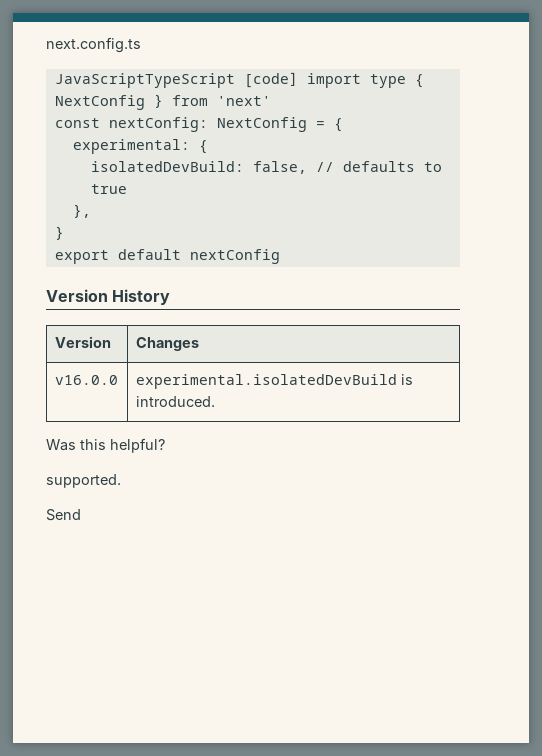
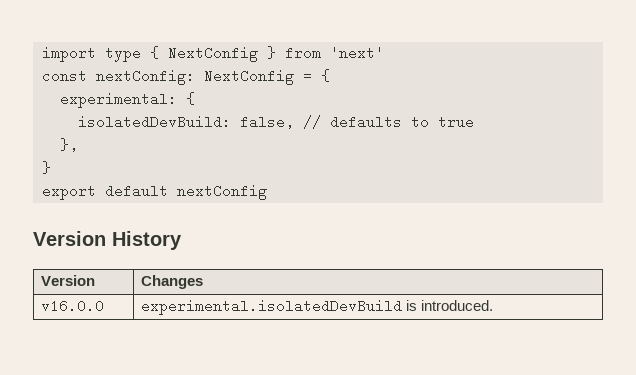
[46,37,141,53] [54,72,298,88] next.config.ts // JavaScriptTypeScript [code] -> (42, 54) none
[46,438,165,453] [46,474,121,488] [46,509,81,521] // Was this helpful? // supported. // Send -> (493, 305) none

